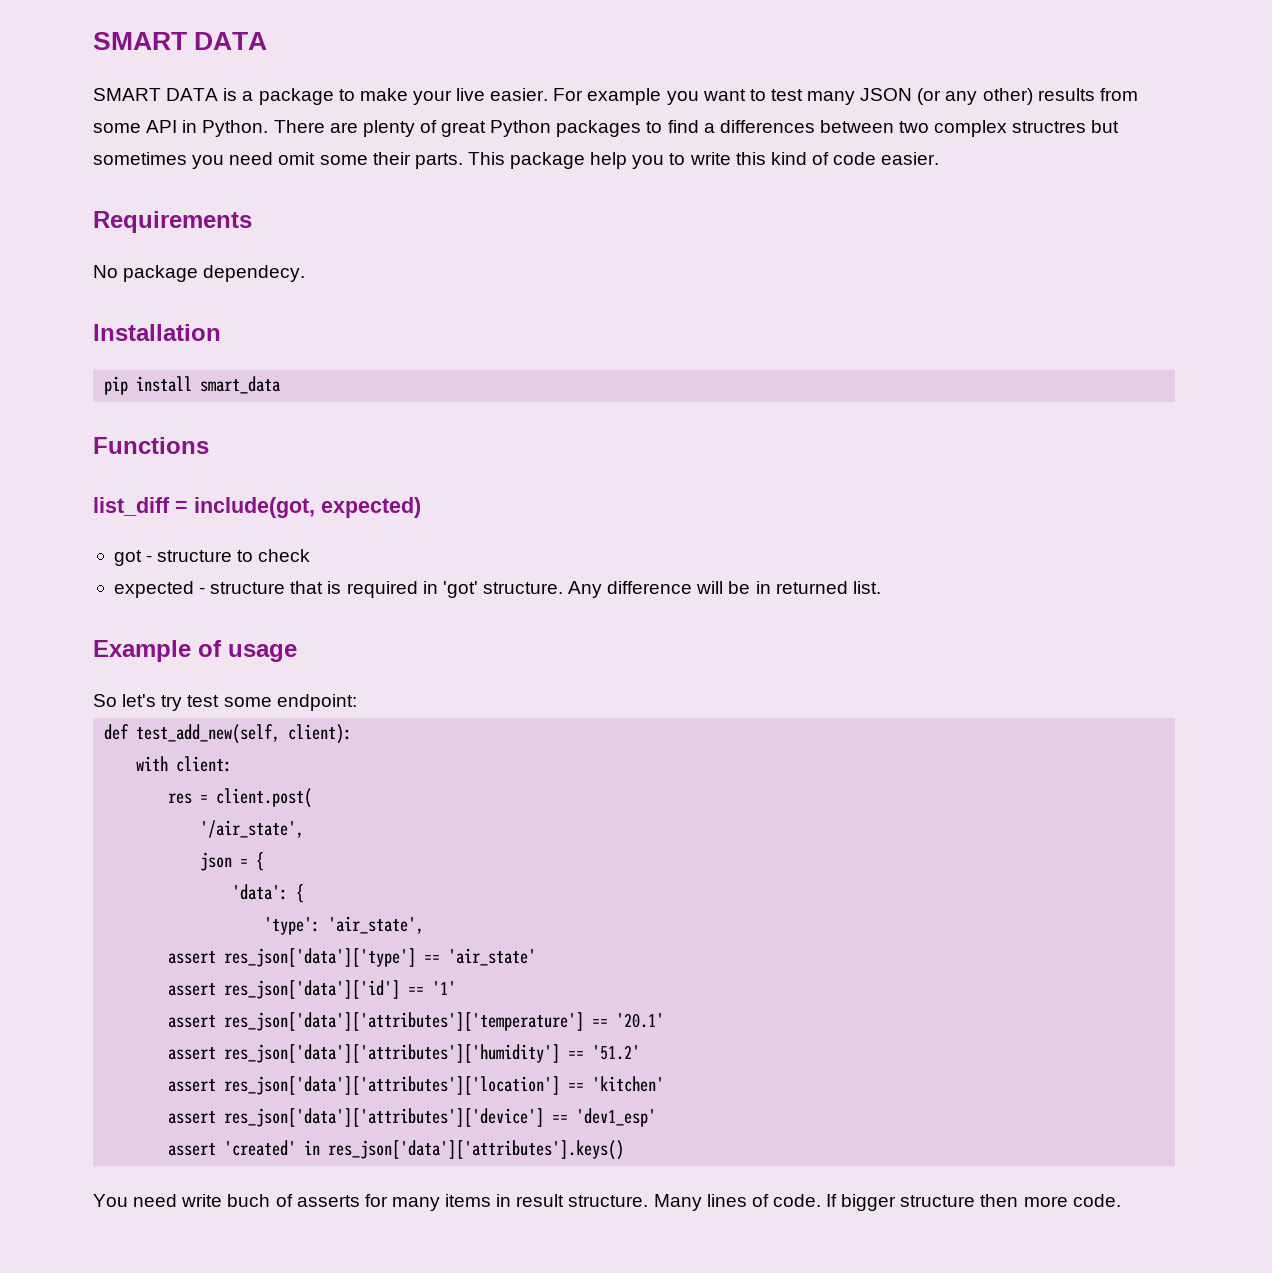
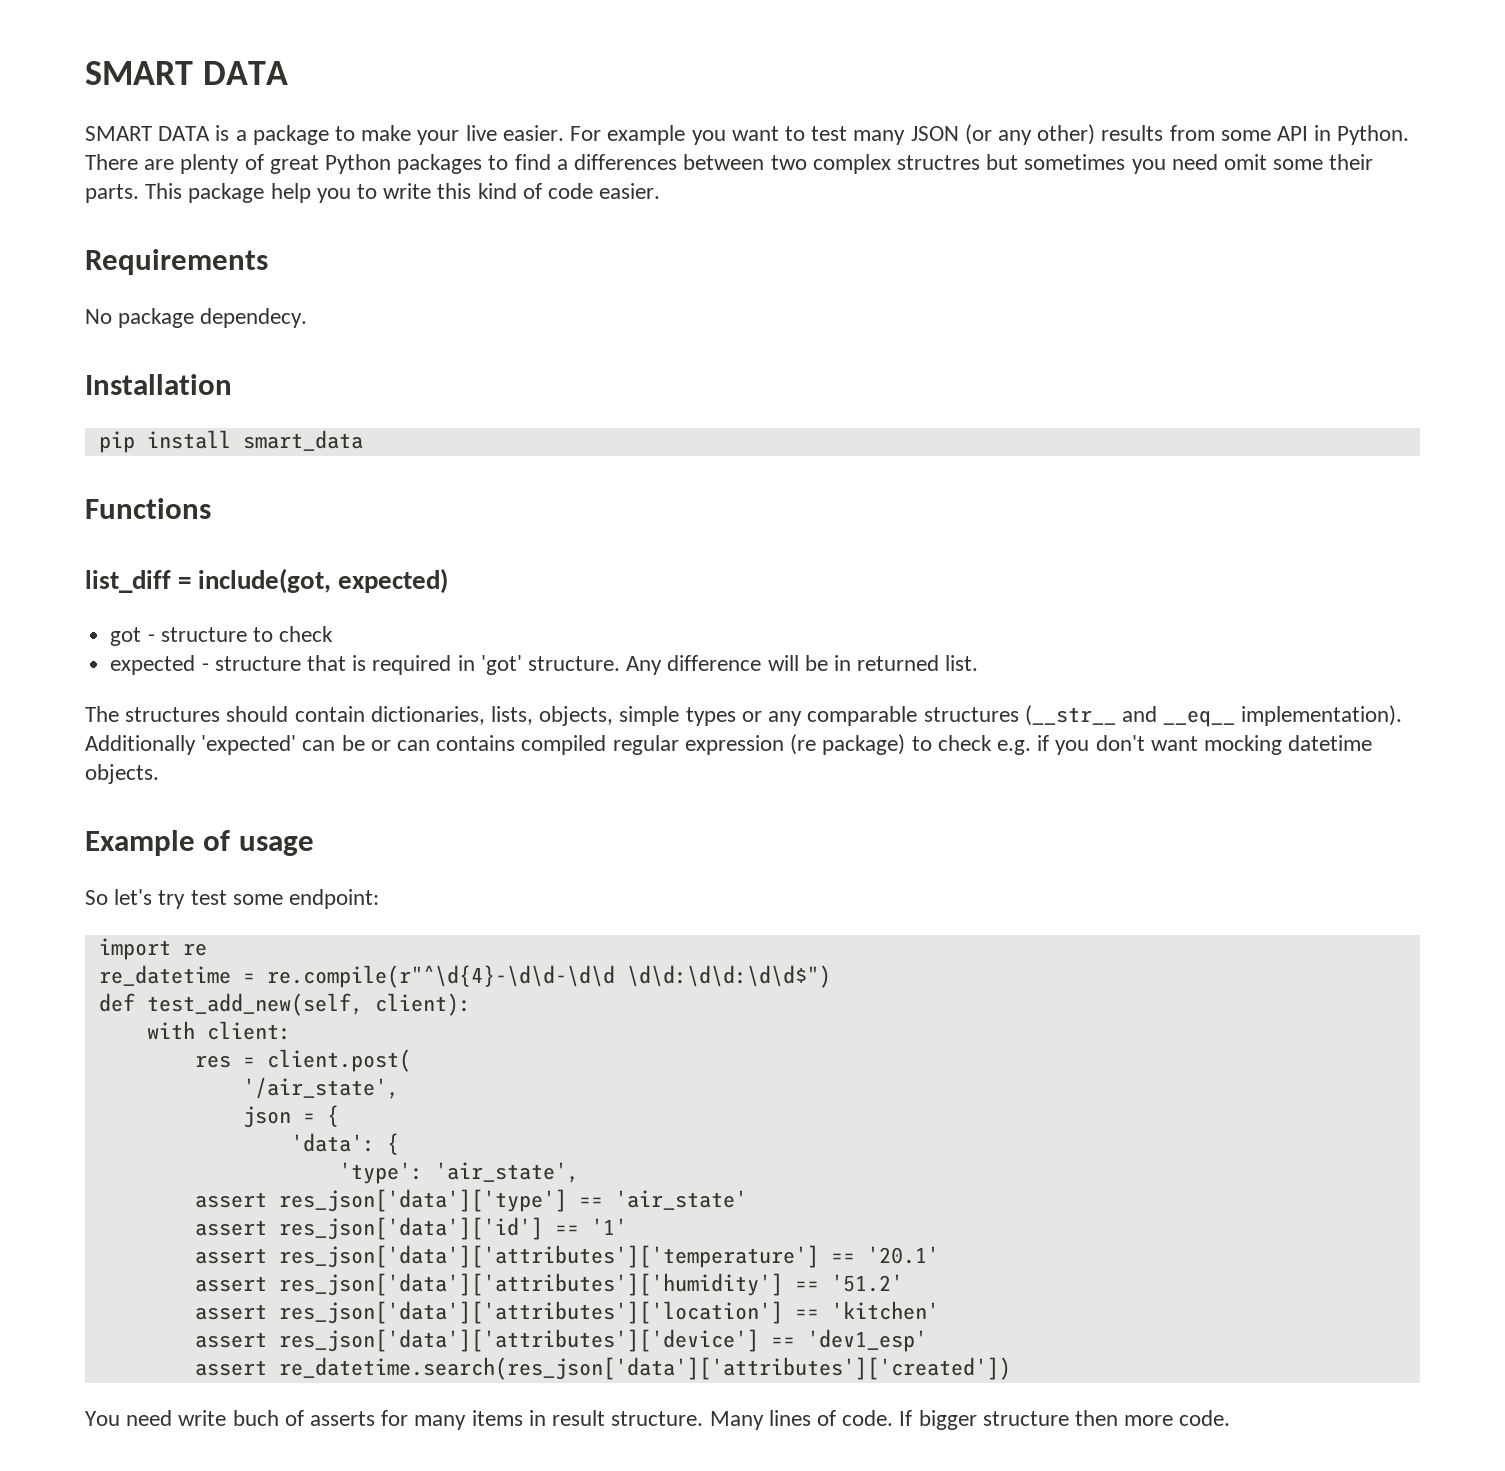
(881, 587) none -> [85,705,1403,727] [85,734,1373,755] [85,764,159,784] // The structures should contain dictionaries, lists, objects, simple types or any comparable structures (__str__ and __eq__ implementation). Additionally 'expected' can be or can contains compiled regular expression (re package) to check e.g. if you don't want mocking datetime objects.
(357, 702) none -> [98,938,207,960] [98,965,831,988] // import re // re_datetime = re.compile(r"^\d{4}-\d\d-\d\d \d\d:\d\d:\d\d$")
[224,1140,625,1160] 'created' in res_json['data']['attributes'].keys() -> [278,1357,1011,1380] re_datetime.search(res_json['data']['attributes']['created'])

